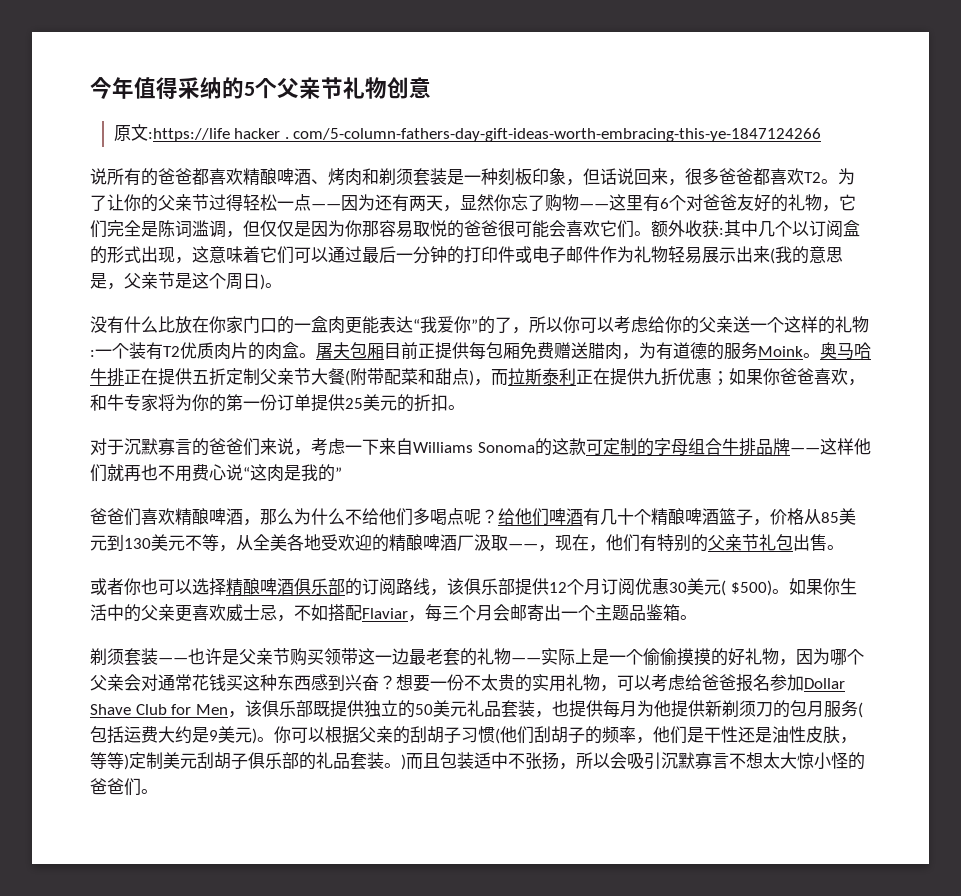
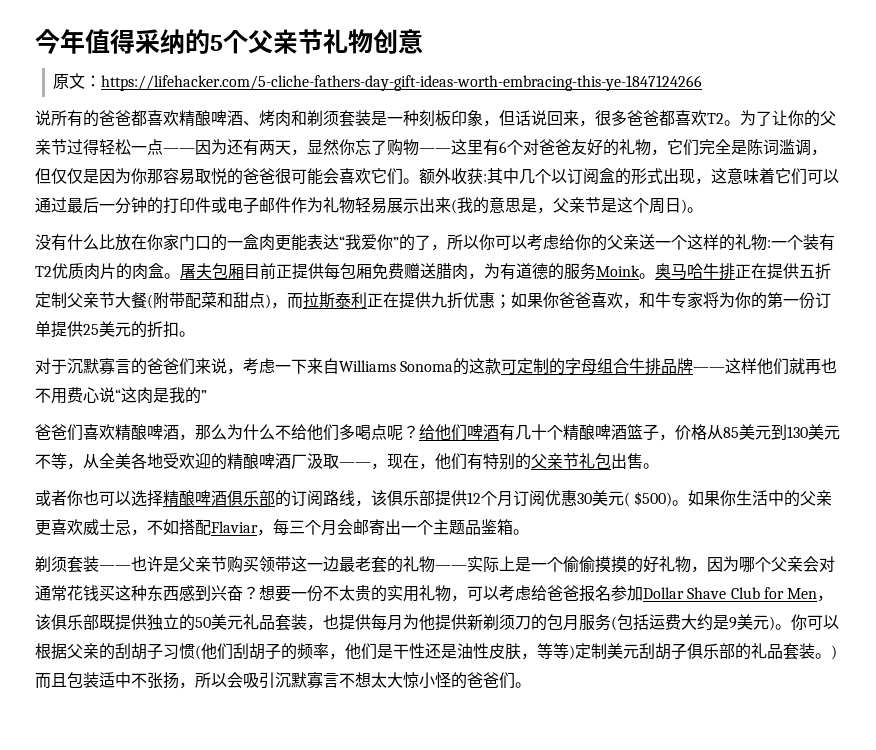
[147,128,822,142] :https://life hacker . com/5-column-fathers-day-gift-ideas-worth-embracing-this-ye-1847124266 -> [85,75,703,91] ：https://lifehacker.com/5-cliche-fathers-day-gift-ideas-worth-embracing-this-ye-1847124266

